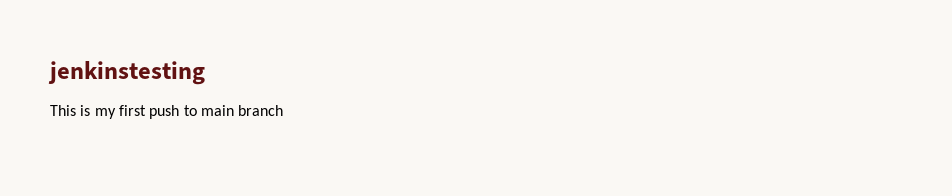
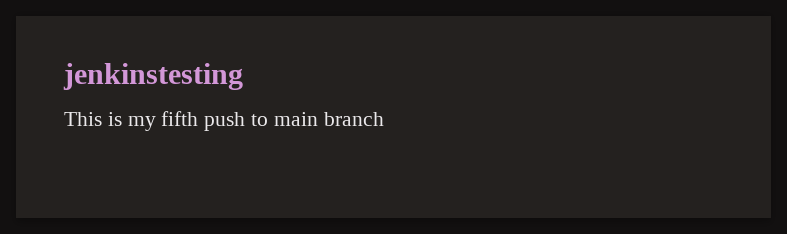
[118,105,146,116] first -> [161,111,199,126] fifth

